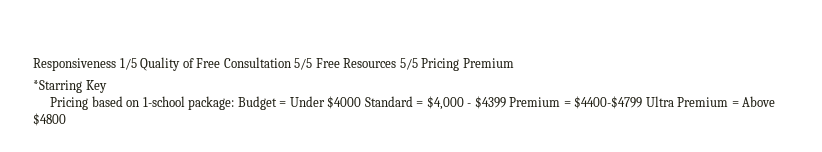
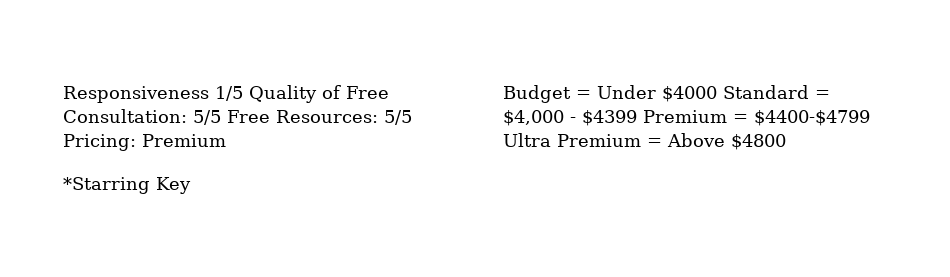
[223,57,291,68] Consultation -> [63,109,187,123] Consultation:
[343,58,460,71] Resources 5/5 Pricing -> [276,110,412,125] [63,134,136,151] Resources: 5/5 Pricing:
[50,96,235,110] Pricing based on 1-school package: -> (191, 185) none

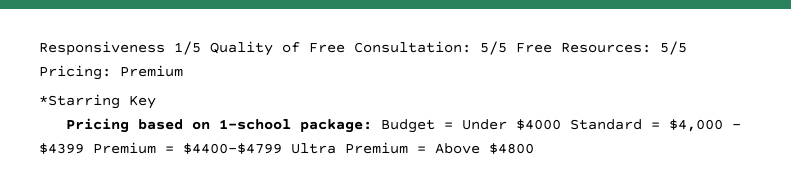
(191, 185) none -> [65,118,372,133] Pricing based on 1-school package:

